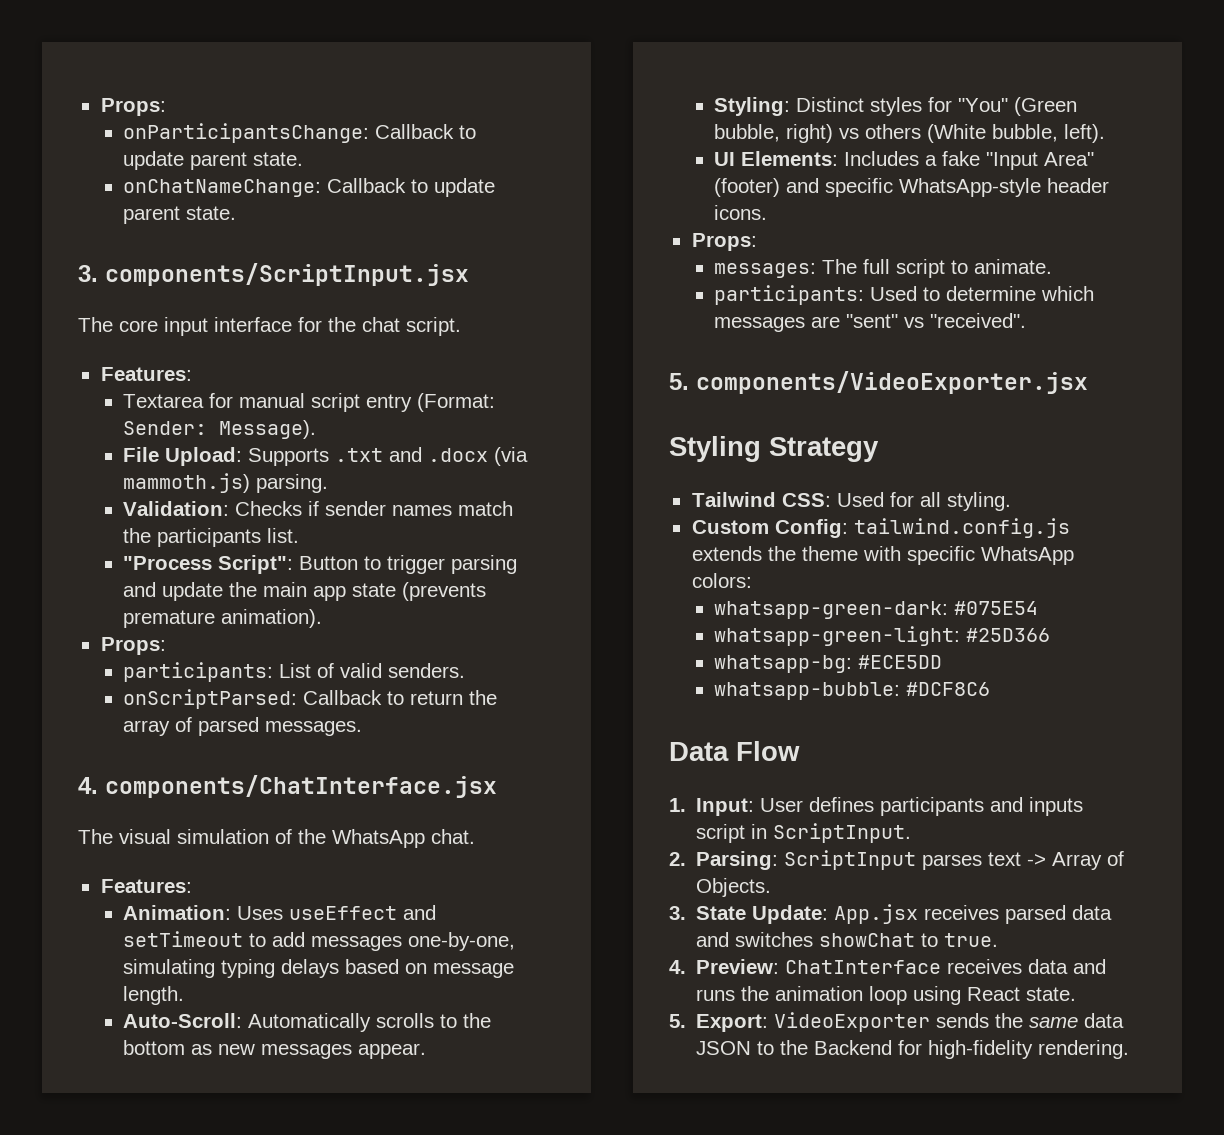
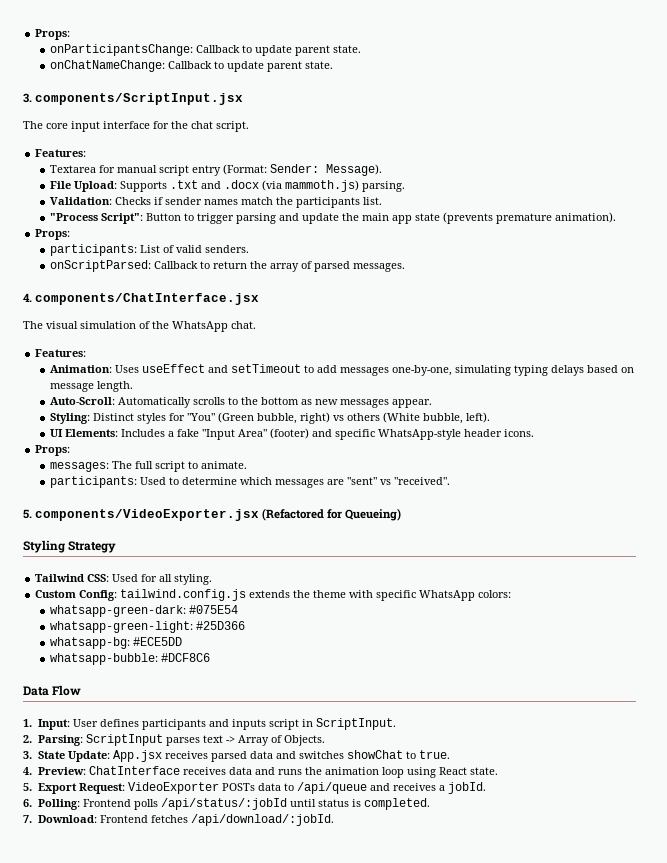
(1088, 382) none -> [262,508,402,521] (Refactored for Queueing)
[696,1012,1125,1032] [696,1040,1130,1059] Export: VideoExporter sends the same data JSON to the Backend for high-fidelity rendering. -> [38,782,487,794] [23,798,431,810] [23,814,335,826] Export Request: VideoExporter POSTs data to /api/queue and receives a jobId. // 6. Polling: Frontend polls /api/status/:jobId until status is completed. // 7. Download: Frontend fetches /api/download/:jobId.

